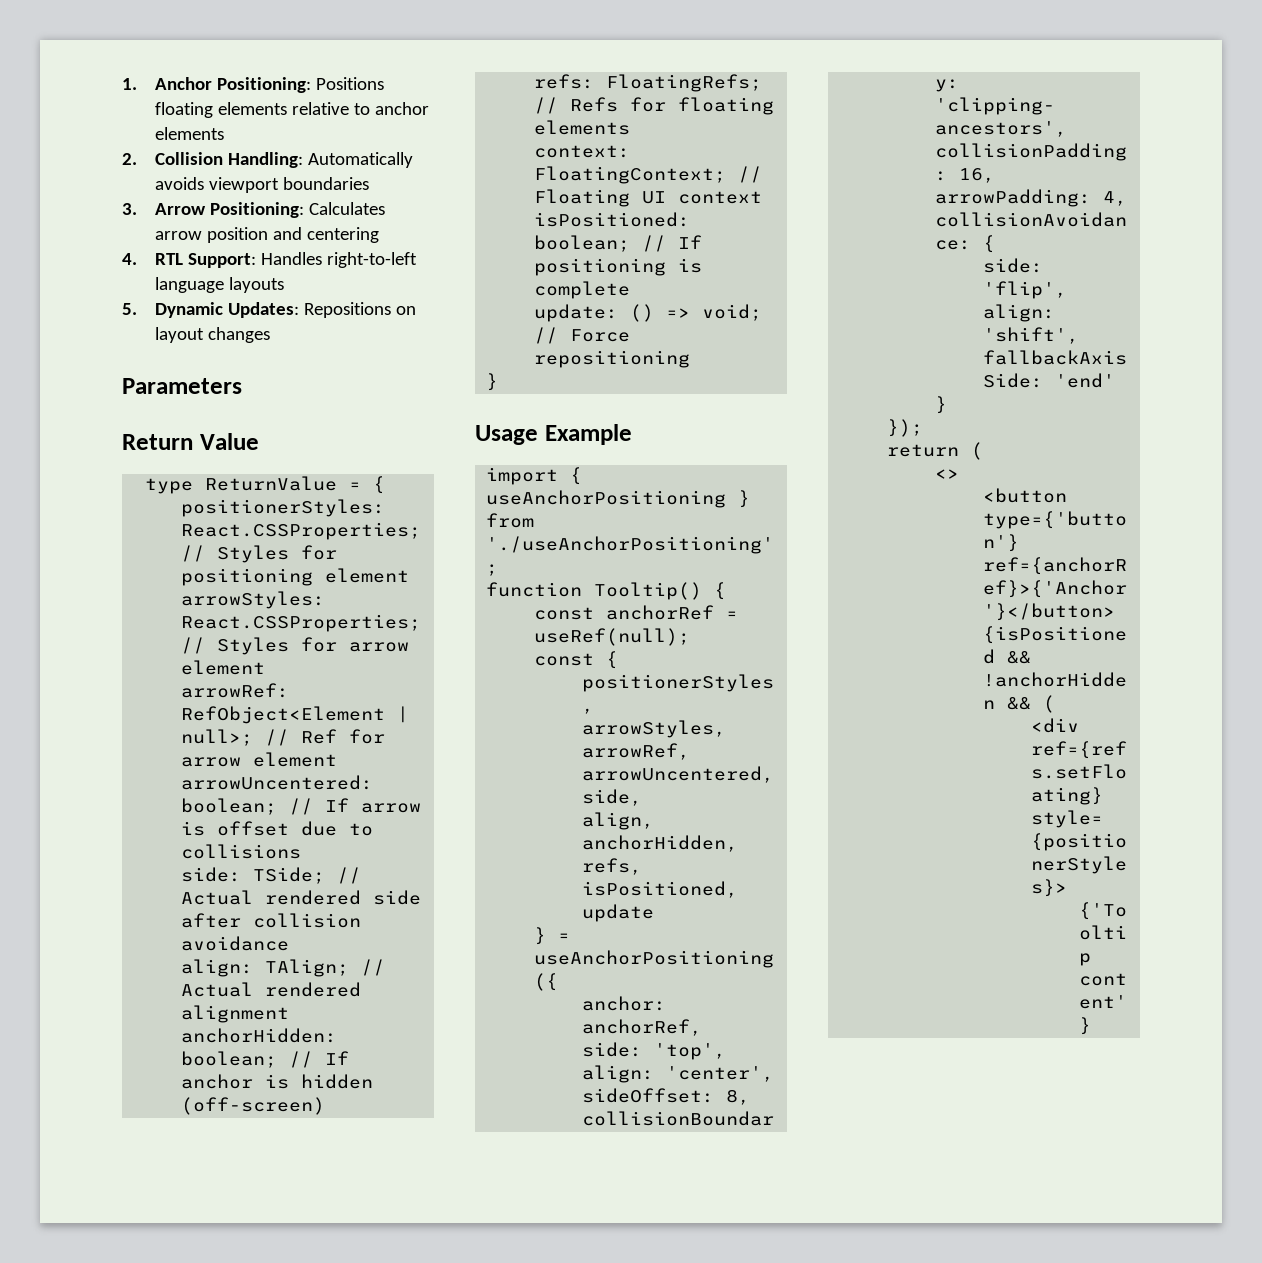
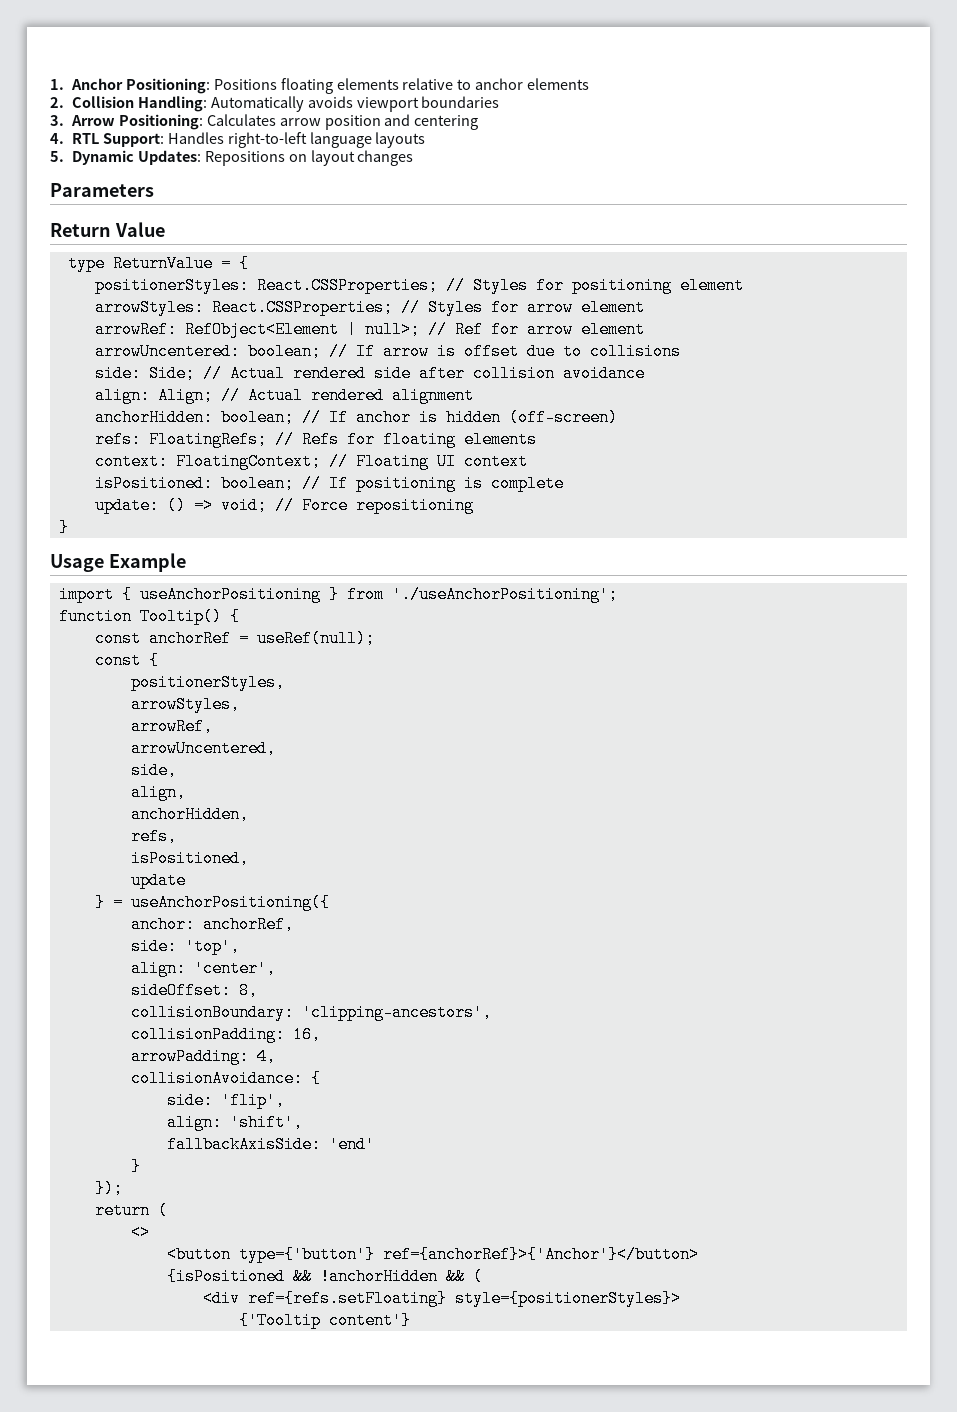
[253,867,326,884] TSide; -> [148,365,195,382] Side;
[265,959,350,977] TAlign; -> [157,387,213,404] Align;

